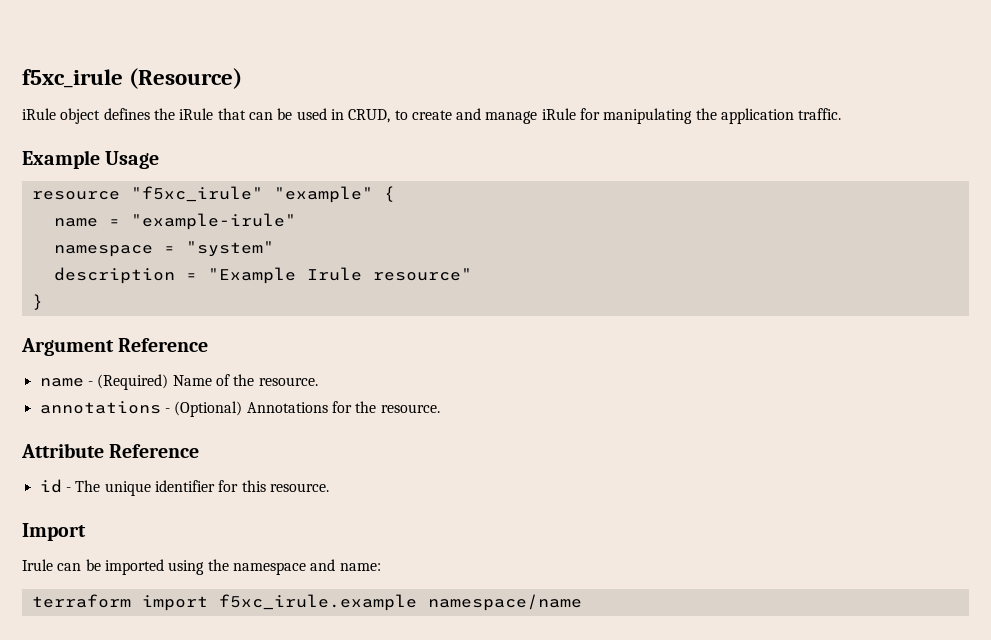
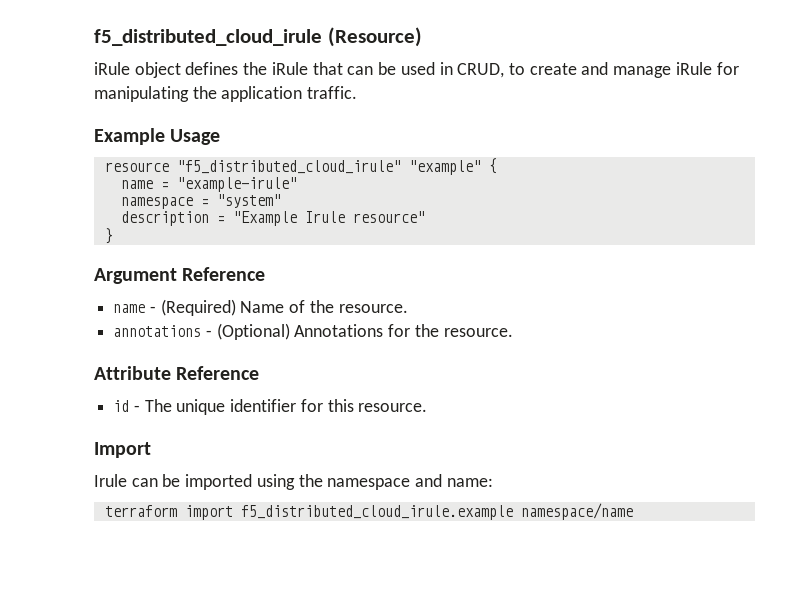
[22,69,123,88] f5xc_irule -> [94,29,322,46] f5_distributed_cloud_irule
[130,186,263,202] "f5xc_irule" -> [176,160,401,174] "f5_distributed_cloud_irule"
[218,594,417,611] f5xc_irule.example -> [240,505,513,520] f5_distributed_cloud_irule.example

